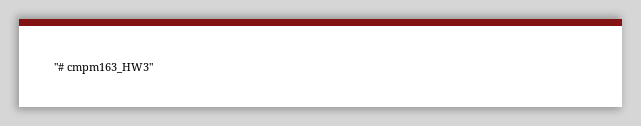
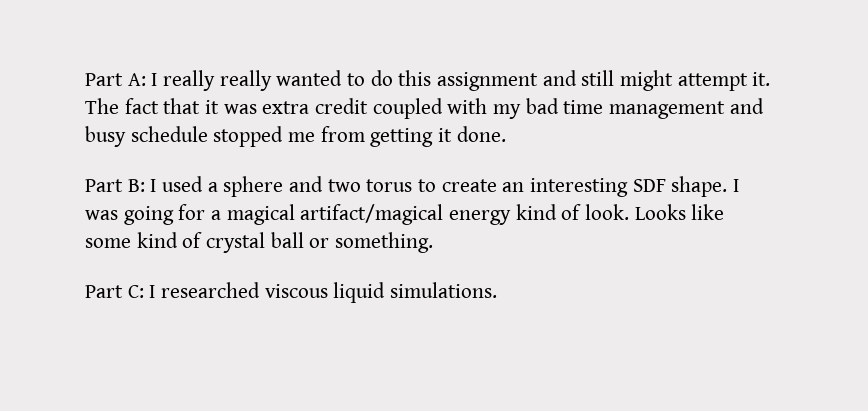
[54,63,153,74] "# cmpm163_HW3" -> [85,70,771,91] [85,98,764,119] [85,126,506,147] [85,176,740,197] [85,204,725,225] [85,232,434,253] [85,282,498,303] Part A: I really really wanted to do this assignment and still might attempt it. The fact that it was extra credit coupled with my bad time management and busy schedule stopped me from getting it done. // Part B: I used a sphere and two torus to create an interesting SDF shape. I was going for a magical artifact/magical energy kind of look. Looks like some kind of crystal ball or something. // Part C: I researched viscous liquid simulations.

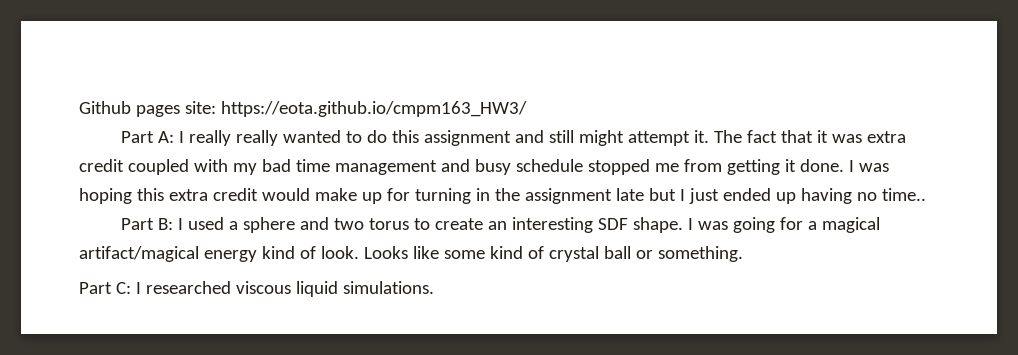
(85, 79) none -> [79,101,527,117] Github pages site: https://eota.github.io/cmpm163_HW3/ //
(506, 134) none -> [848,160,889,172] [79,188,926,204] I was hoping this extra credit would make up for turning in the assignment late but I just ended up having no time..

